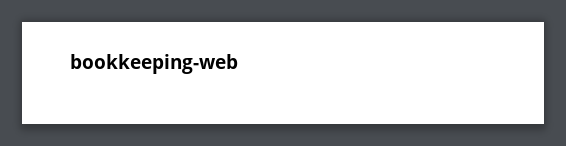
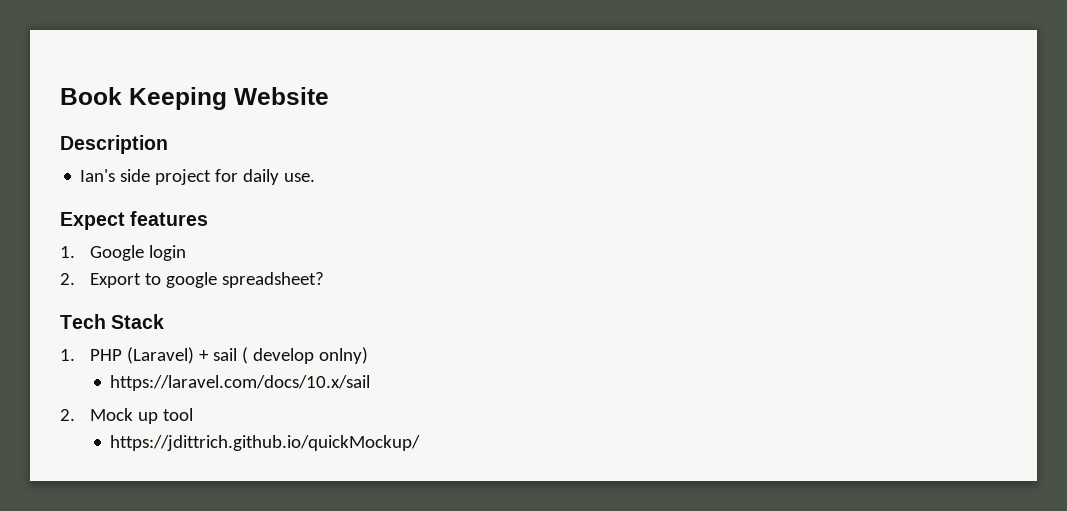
[70,54,238,74] bookkeeping-web -> [60,87,329,110] [60,135,168,154] [80,169,316,185] [60,211,209,230] [60,245,186,261] [60,272,324,288] [60,314,165,329] [60,347,368,364] [110,375,371,391] [60,408,193,424] [110,435,421,451] Book Keeping Website // Description // Ian's side project for daily use. // Expect features // 1. Google login // 2. Export to google spreadsheet? // Tech Stack // 1. PHP (Laravel) + sail ( develop onlny) // https://laravel.com/docs/10.x/sail // 2. Mock up tool // https://jdittrich.github.io/quickMockup/

